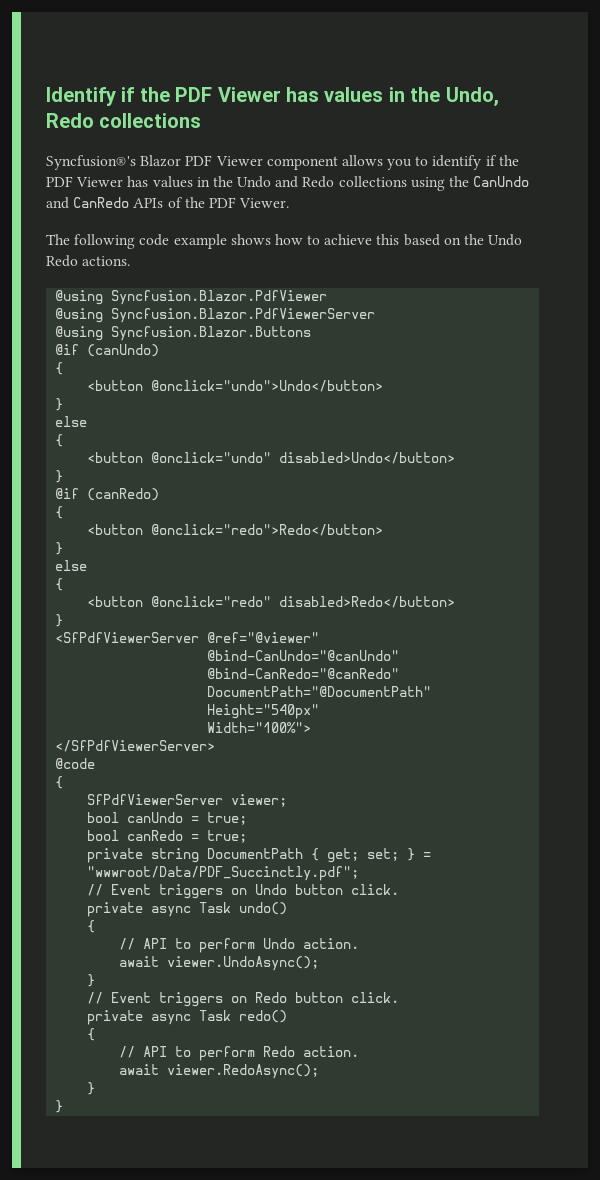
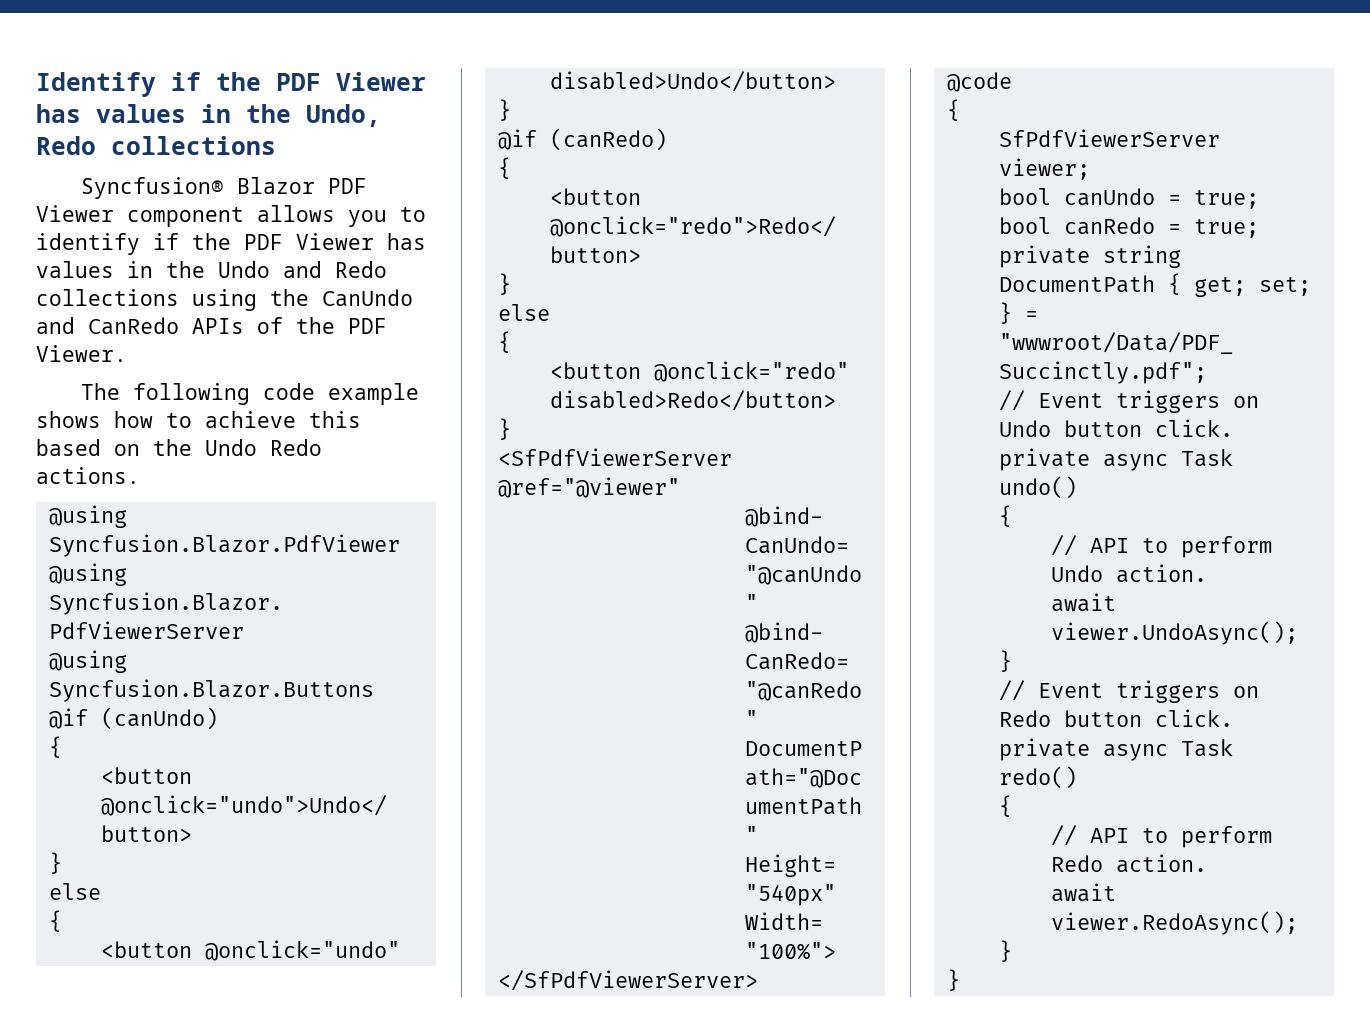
[46,155,136,170] Syncfusion®'s -> [81,177,225,199] Syncfusion®

